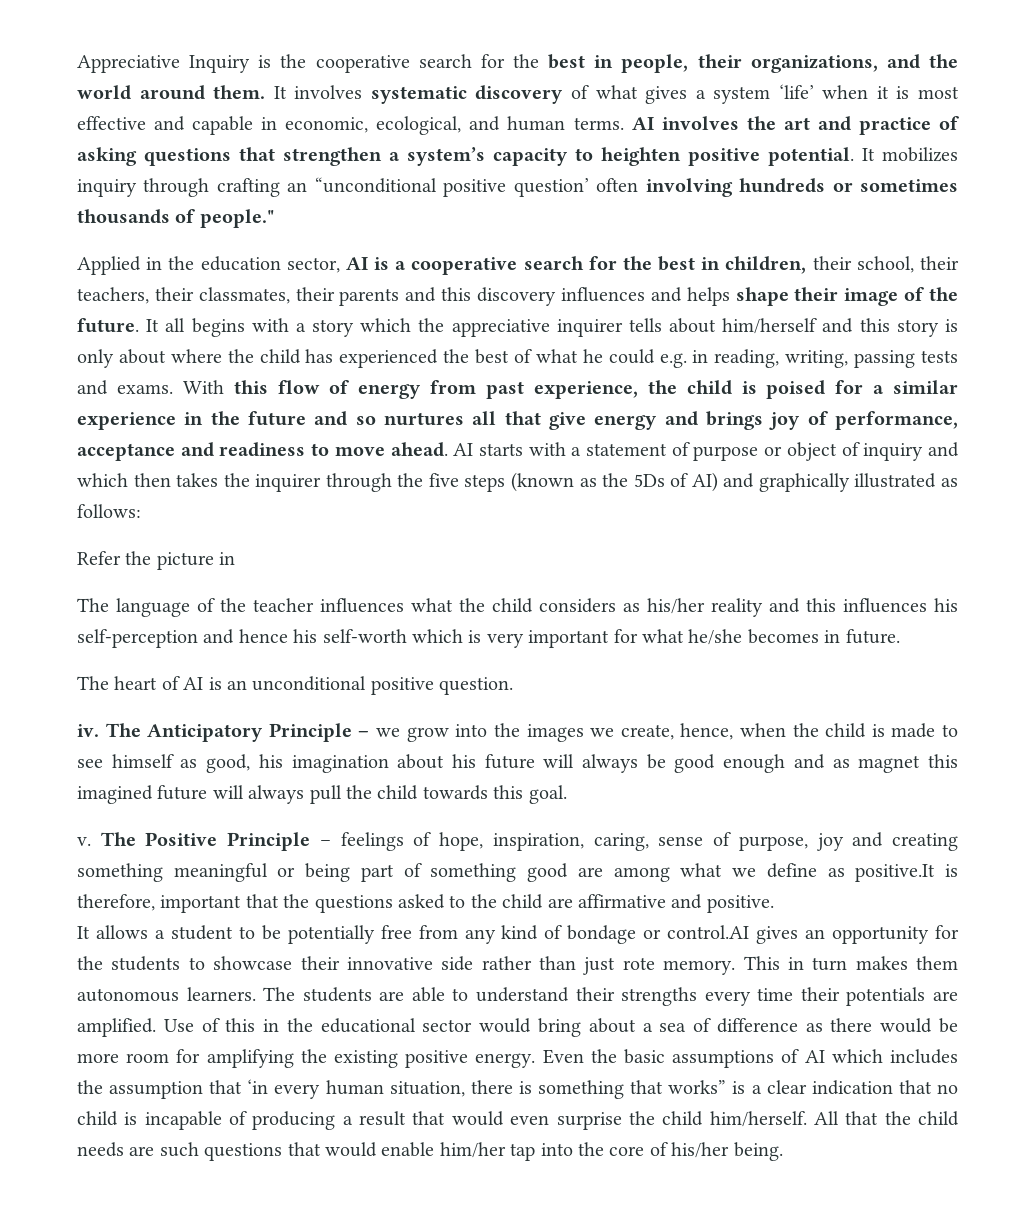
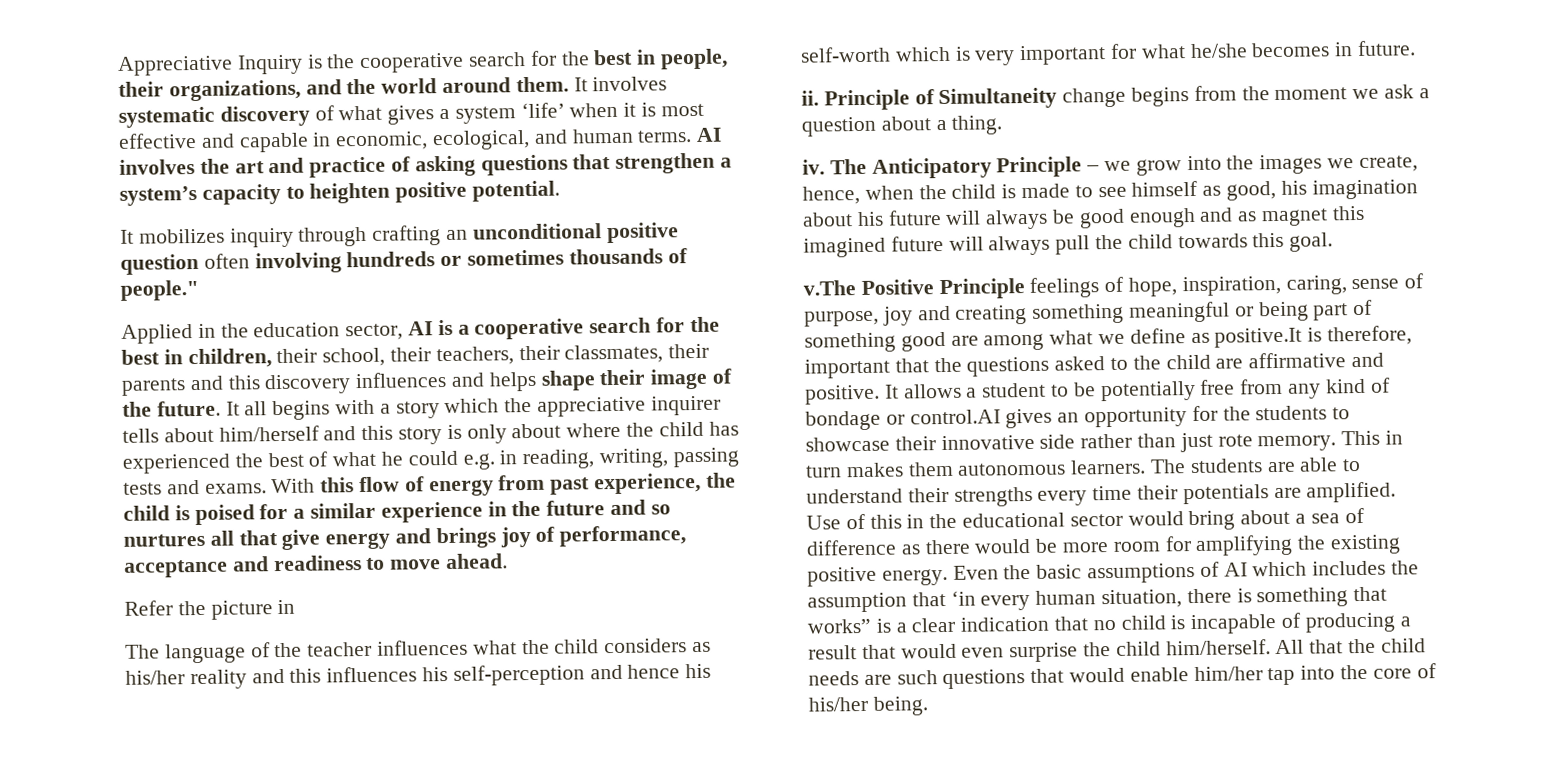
(854, 156) none -> (561, 191) //
[314,177,589,197] “unconditional positive question’ -> [472,222,679,244] [120,253,199,275] unconditional positive question
[453,442,960,461] [77,472,958,492] [77,504,141,518] AI starts with a statement of purpose or object of inquiry and which then takes the inquirer through the five steps (known as the 5Ds of AI) and graphically illustrated as follows: -> (509, 561) none
[77,676,514,695] The heart of AI is an unconditional positive question. -> [801,84,1430,111] [801,115,1003,137] ii. Principle of Simultaneity change begins from the moment we ask a question about a thing.
[77,832,136,846] v. The -> [803,280,856,296] v.The
[319,840,331,846] – -> (1025, 289) none
(774, 904) // -> (880, 394) none

